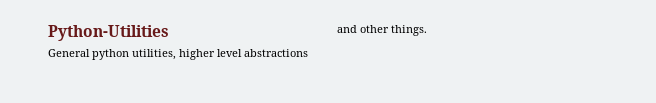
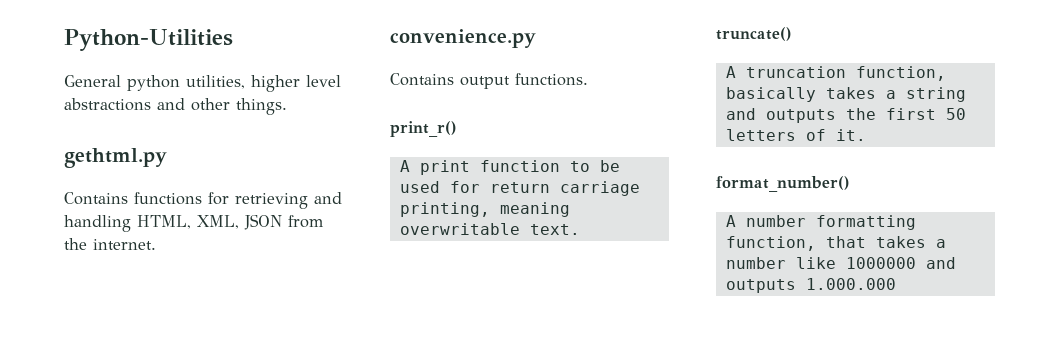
(427, 30) none -> [64,148,167,168] [64,192,342,209] [64,214,324,232] [64,238,156,250] [390,29,536,48] [390,73,588,89] [390,121,457,137] [399,160,620,175] [399,181,640,196] [399,202,570,217] [399,223,580,235] [716,27,792,41] [725,66,946,81] [725,87,966,102] [725,108,966,123] [725,129,866,141] [716,176,850,192] [725,215,916,230] [725,236,946,251] [725,257,956,269] [725,278,896,293] // gethtml.py // Contains functions for retrieving and handling HTML, XML, JSON from the internet. // convenience.py // Contains output functions. // print_r() // A print function to be used for return carriage printing, meaning overwritable text. // truncate() // A truncation function, basically takes a string and outputs the first 50 letters of it. // format_number() // A number formatting function, that takes a number like 1000000 and outputs 1.000.000

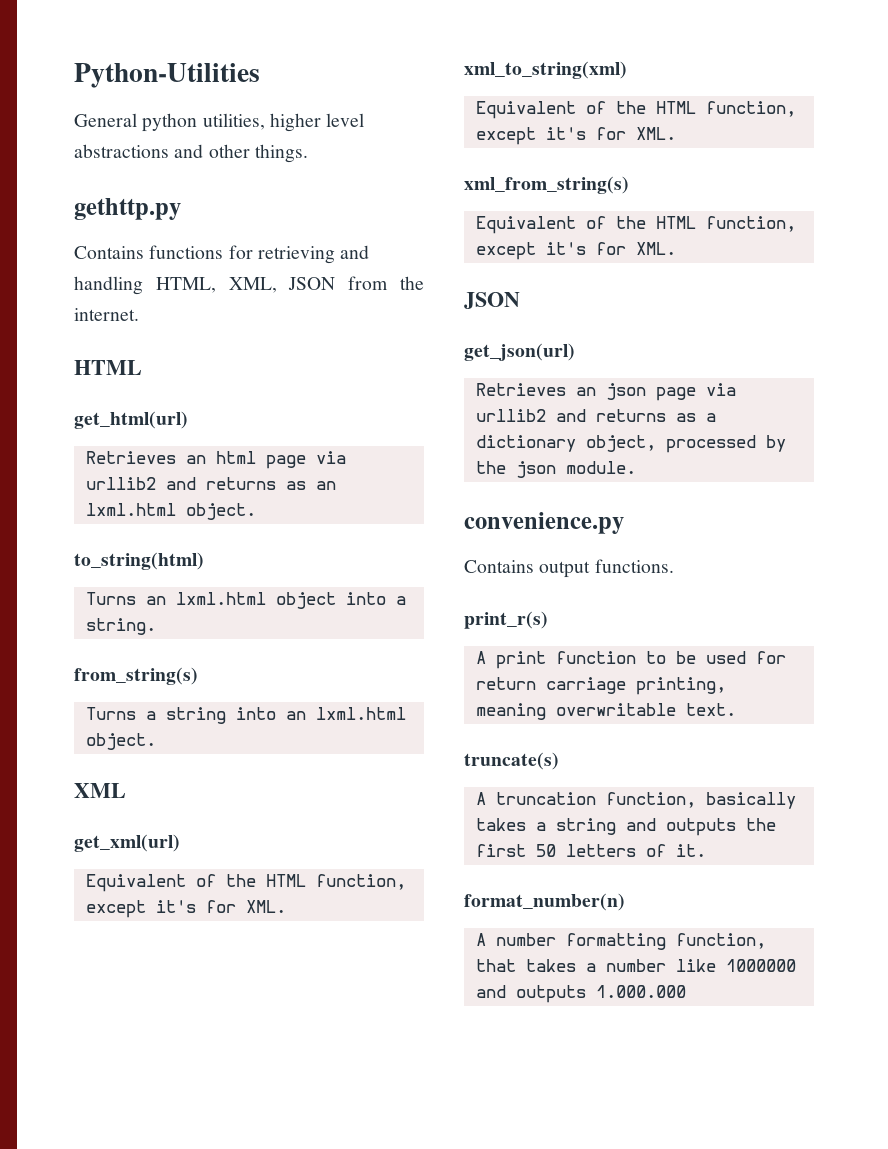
[64,148,167,168] gethtml.py -> [74,198,181,220] gethttp.py
(156, 244) none -> [74,360,142,375] [74,411,188,429] [85,451,346,469] [85,477,336,490] [85,503,256,520] [74,552,204,570] [85,592,406,609] [85,618,156,635] [74,667,198,685] [85,707,406,724] [85,733,156,750] [74,783,126,798] [74,834,180,852] [85,874,406,892] [85,900,286,918] [464,61,627,79] [475,101,796,119] [475,127,676,145] [464,176,629,194] [475,216,796,234] [475,242,676,260] [464,292,520,309] [464,343,575,361] [475,383,736,401] [475,409,716,422] [475,435,786,453] [475,461,636,478] // HTML // get_html(url) // Retrieves an html page via urllib2 and returns as an lxml.html object. // to_string(html) // Turns an lxml.html object into a string. // from_string(s) // Turns a string into an lxml.html object. // XML // get_xml(url) // Equivalent of the HTML function, except it's for XML. // xml_to_string(xml) // Equivalent of the HTML function, except it's for XML. // xml_from_string(s) // Equivalent of the HTML function, except it's for XML. // JSON // get_json(url) // Retrieves an json page via urllib2 and returns as a dictionary object, processed by the json module.
[390,121,457,137] print_r() -> [464,611,548,629] print_r(s)
[716,27,792,41] truncate() -> [464,752,559,770] truncate(s)
[716,176,850,192] format_number() -> [464,893,625,911] format_number(n)

